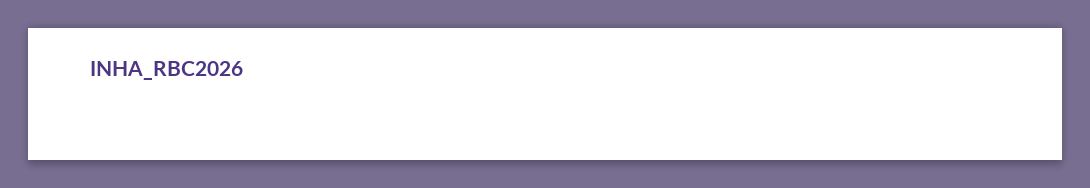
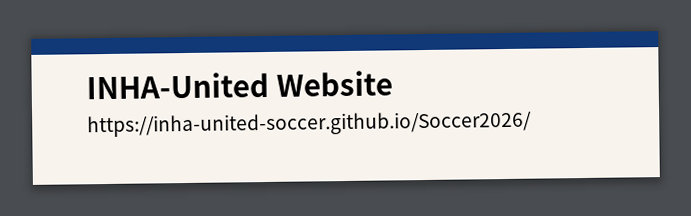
[90,61,243,80] INHA_RBC2026 -> [86,70,393,100] [87,110,532,138] INHA-United Website // https://inha-united-soccer.github.io/Soccer2026/

